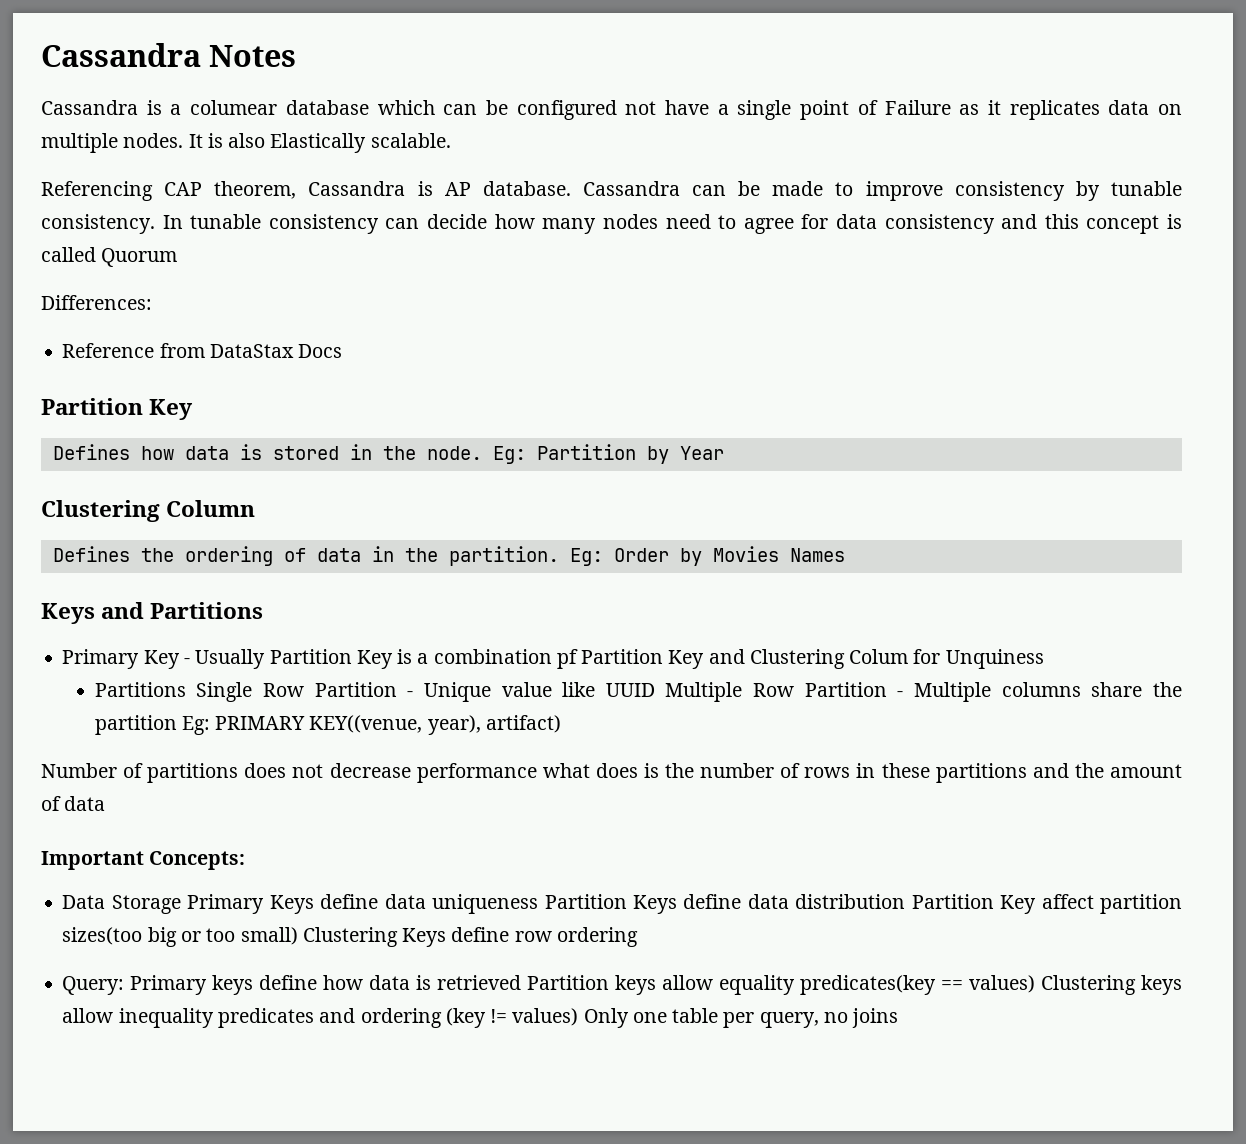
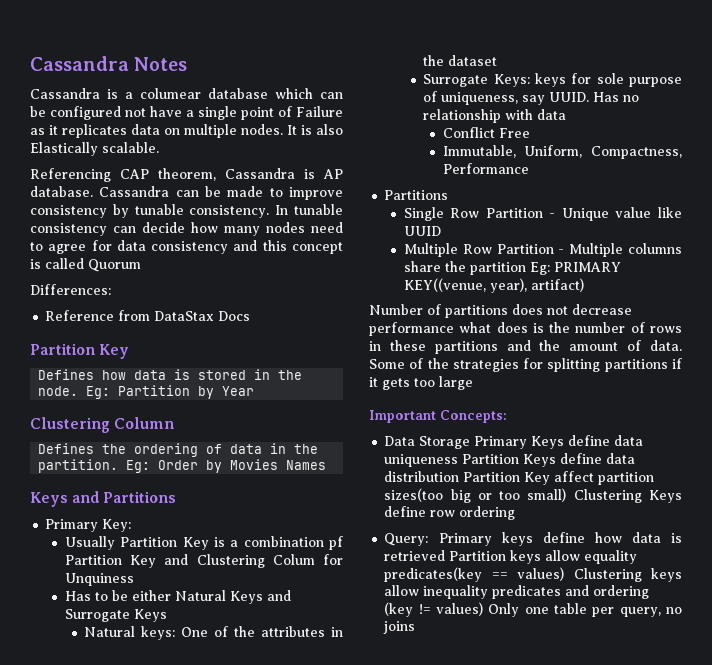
[143,650,190,669] Key - -> [102,519,132,532] Key: //
[94,682,186,697] // Partitions -> [64,590,291,604] [64,609,167,622] [84,626,343,640] [423,55,498,66] [423,73,682,87] [423,91,640,105] [423,109,567,123] [442,127,530,138] [442,145,682,159] [442,163,529,174] [384,190,449,200] // Has to be either Natural Keys and Surrogate Keys // Natural keys: One of the attributes in the dataset // Surrogate Keys: keys for sole purpose of uniqueness, say UUID. Has no relationship with data // Conflict Free // Immutable, Uniform, Compactness, Performance // Partitions //
(655, 690) none -> (441, 231) //
[64,796,106,811] data -> [650,340,682,351] [369,358,682,372] [369,376,473,390] data. Some of the strategies for splitting partitions if it gets too large

